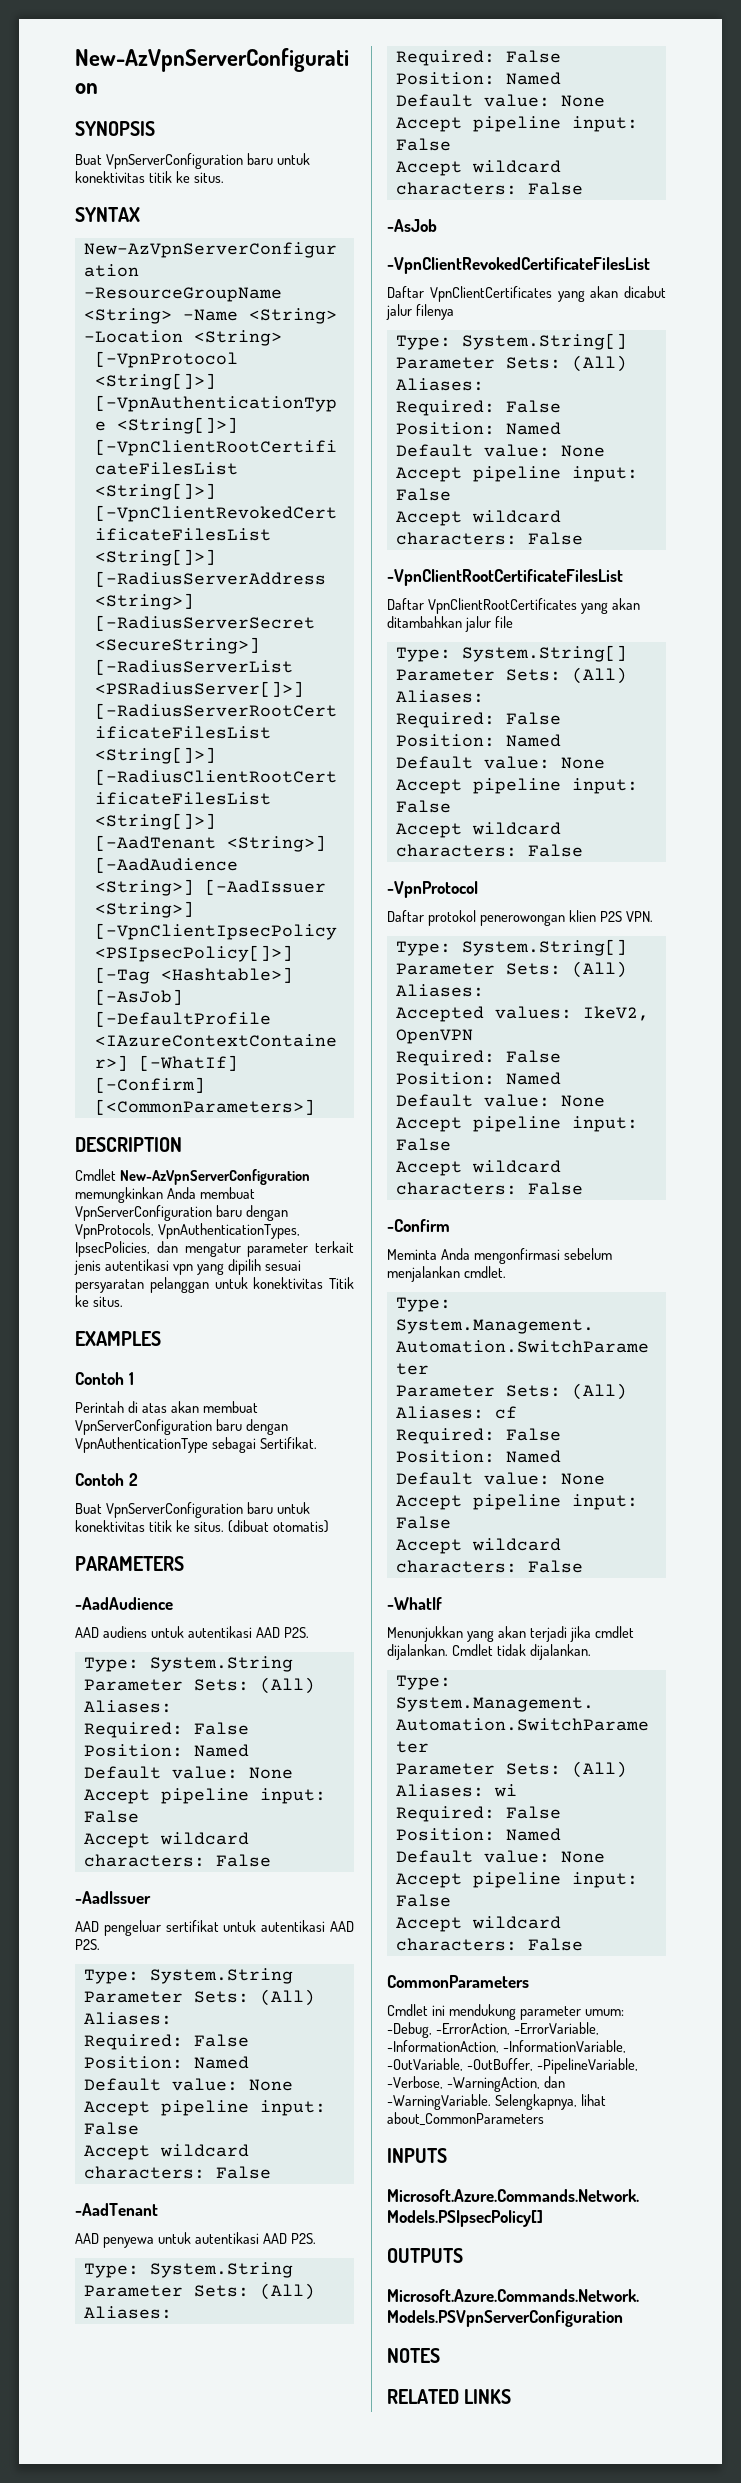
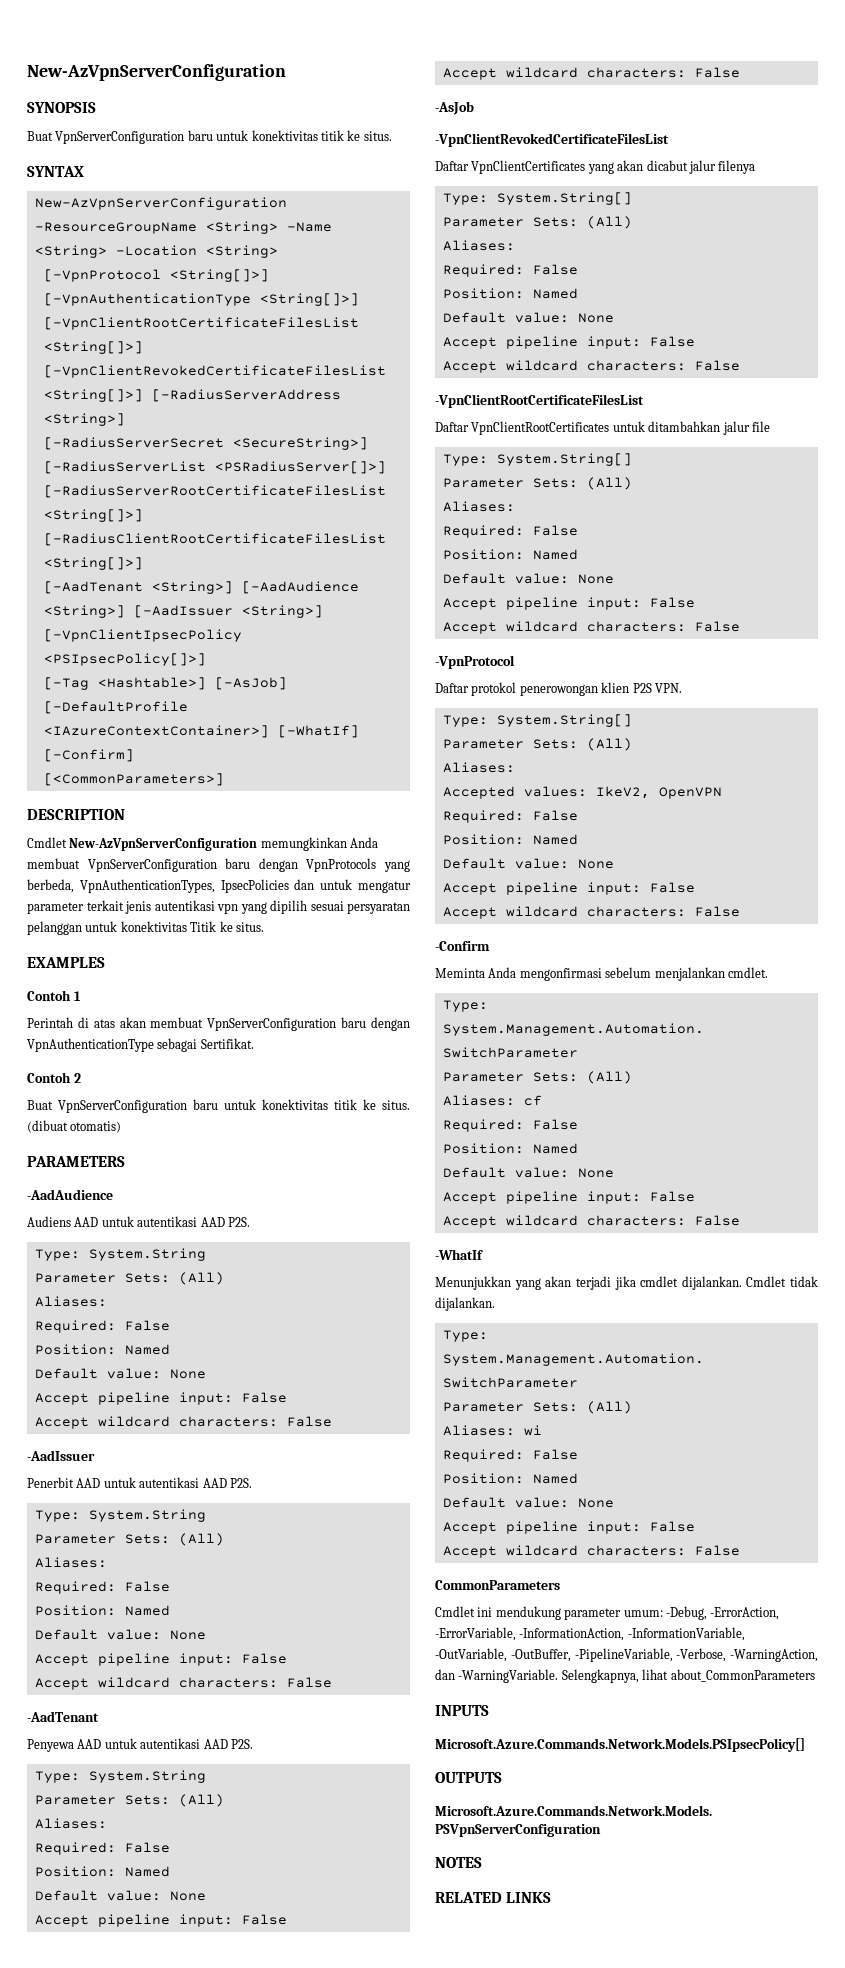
[75,1223,300,1239] [75,1241,178,1257] VpnProtocols, VpnAuthenticationTypes, IpsecPolicies, dan -> [306,858,410,872] [27,879,353,893] VpnProtocols yang berbeda, VpnAuthenticationTypes, IpsecPolicies dan untuk
[75,1626,147,1638] AAD audiens -> [27,1216,99,1227] Audiens AAD
[75,1920,219,1936] AAD pengeluar sertifikat -> [27,1477,101,1488] Penerbit AAD
[75,2233,154,2248] AAD penyewa -> [27,1739,102,1752] Penyewa AAD
[580,598,640,614] yang akan -> [612,421,645,432] untuk

